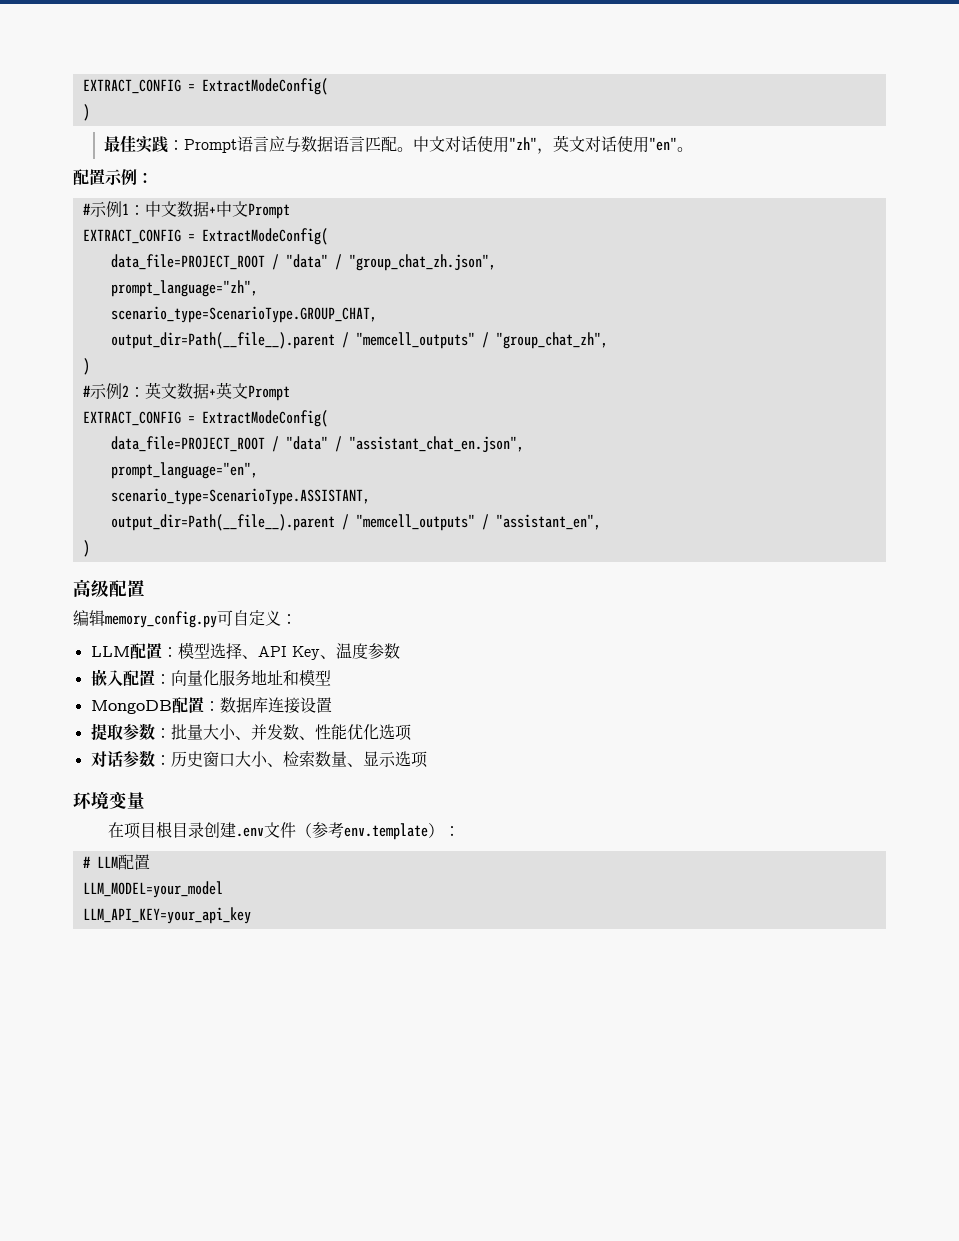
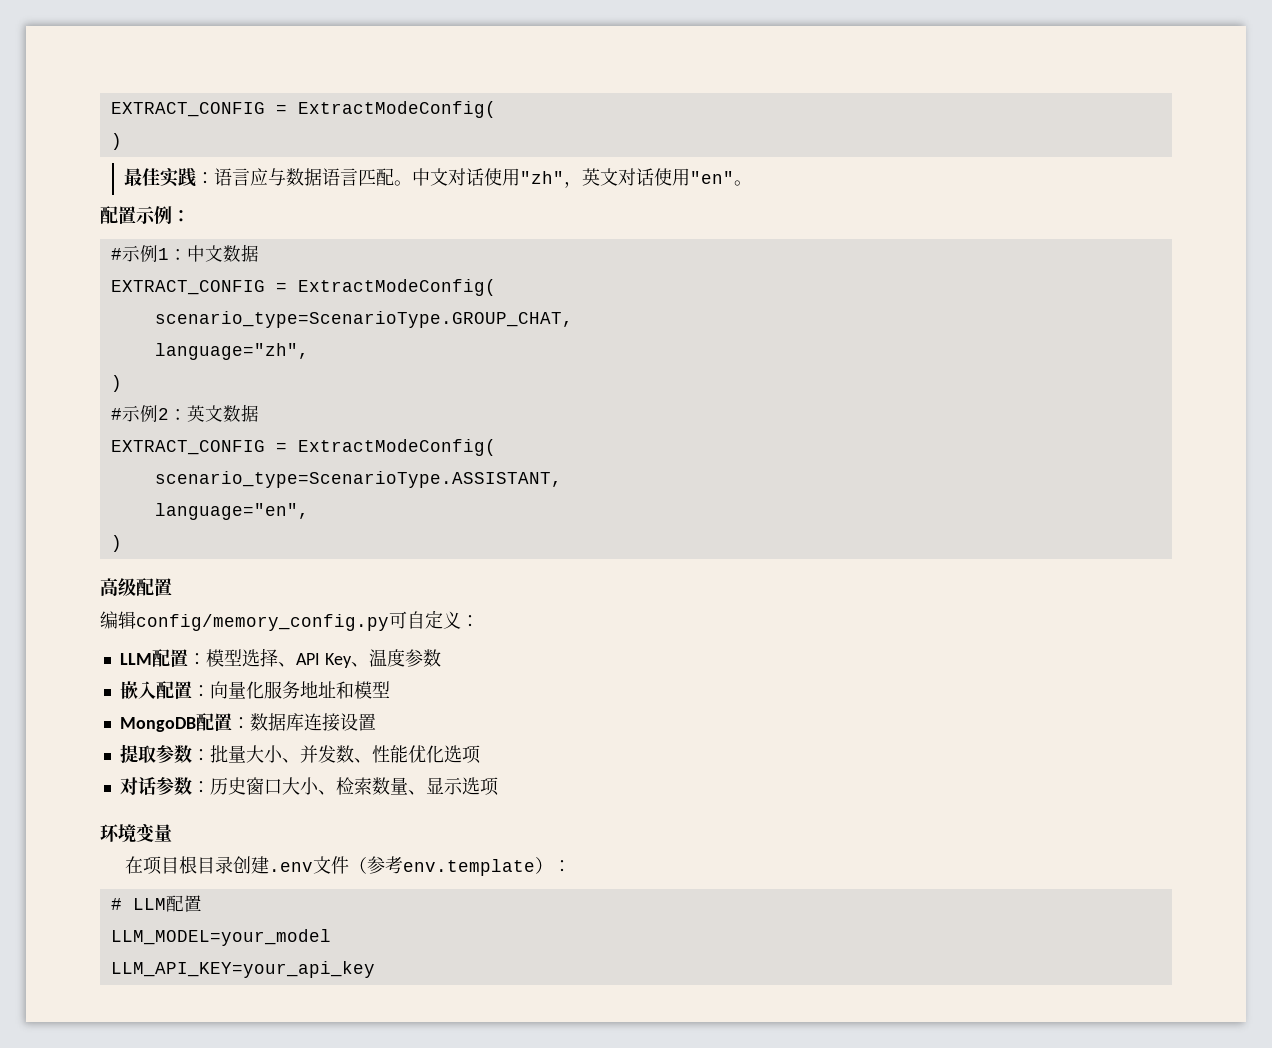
[184,139,238,153] Prompt -> (215, 178) none
[208,201,290,219] [82,228,328,245] [110,254,496,271] [110,280,258,297] [110,306,377,323] [110,332,608,349] +中文Prompt // EXTRACT_CONFIG = ExtractModeConfig( // data_file=PROJECT_ROOT / "data" / "group_chat_zh.json", // prompt_language="zh", // scenario_type=ScenarioType.GROUP_CHAT, // output_dir=Path(__file__).parent / "memcell_outputs" / "group_chat_zh", -> [110,279,496,296] [154,311,573,328] [154,343,309,360] // EXTRACT_CONFIG = ExtractModeConfig( // scenario_type=ScenarioType.GROUP_CHAT, // language="zh",
[208,382,290,401] [82,410,328,427] [110,436,524,453] [110,462,258,479] [110,488,370,505] [110,514,601,531] +英文Prompt // EXTRACT_CONFIG = ExtractModeConfig( // data_file=PROJECT_ROOT / "data" / "assistant_chat_en.json", // prompt_language="en", // scenario_type=ScenarioType.ASSISTANT, // output_dir=Path(__file__).parent / "memcell_outputs" / "assistant_en", -> [110,439,496,456] [154,471,562,488] [154,503,309,520] // EXTRACT_CONFIG = ExtractModeConfig( // scenario_type=ScenarioType.ASSISTANT, // language="en",
[105,611,217,628] memory_config.py -> [136,614,389,631] config/memory_config.py

